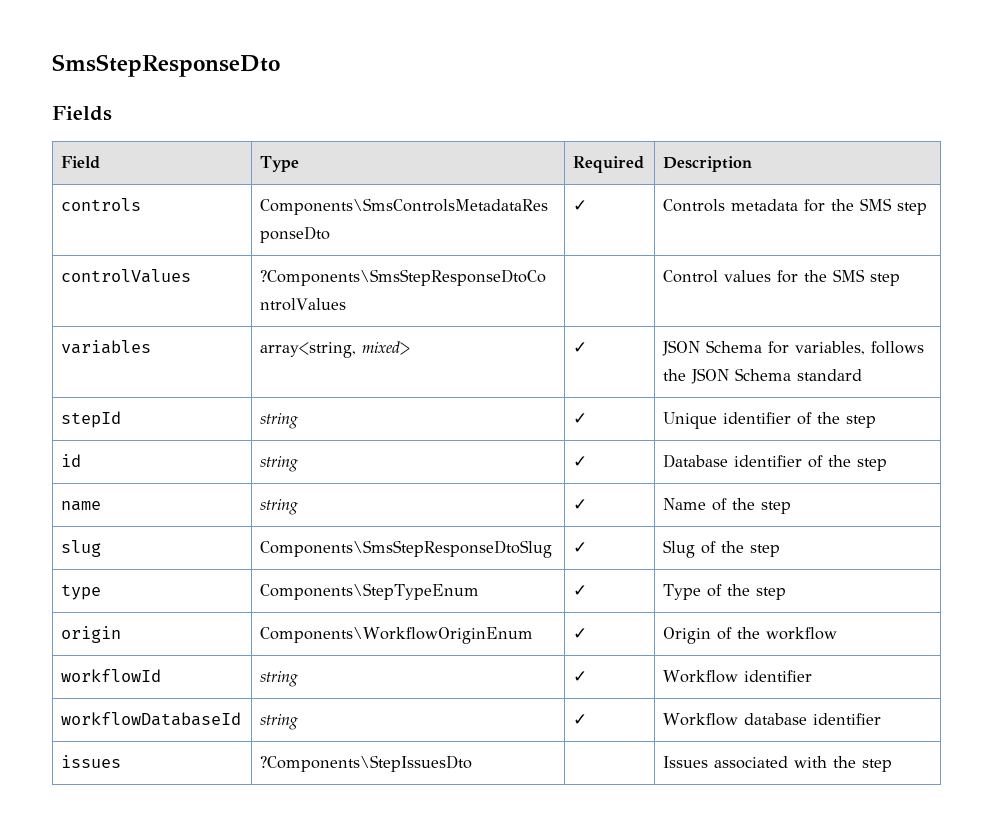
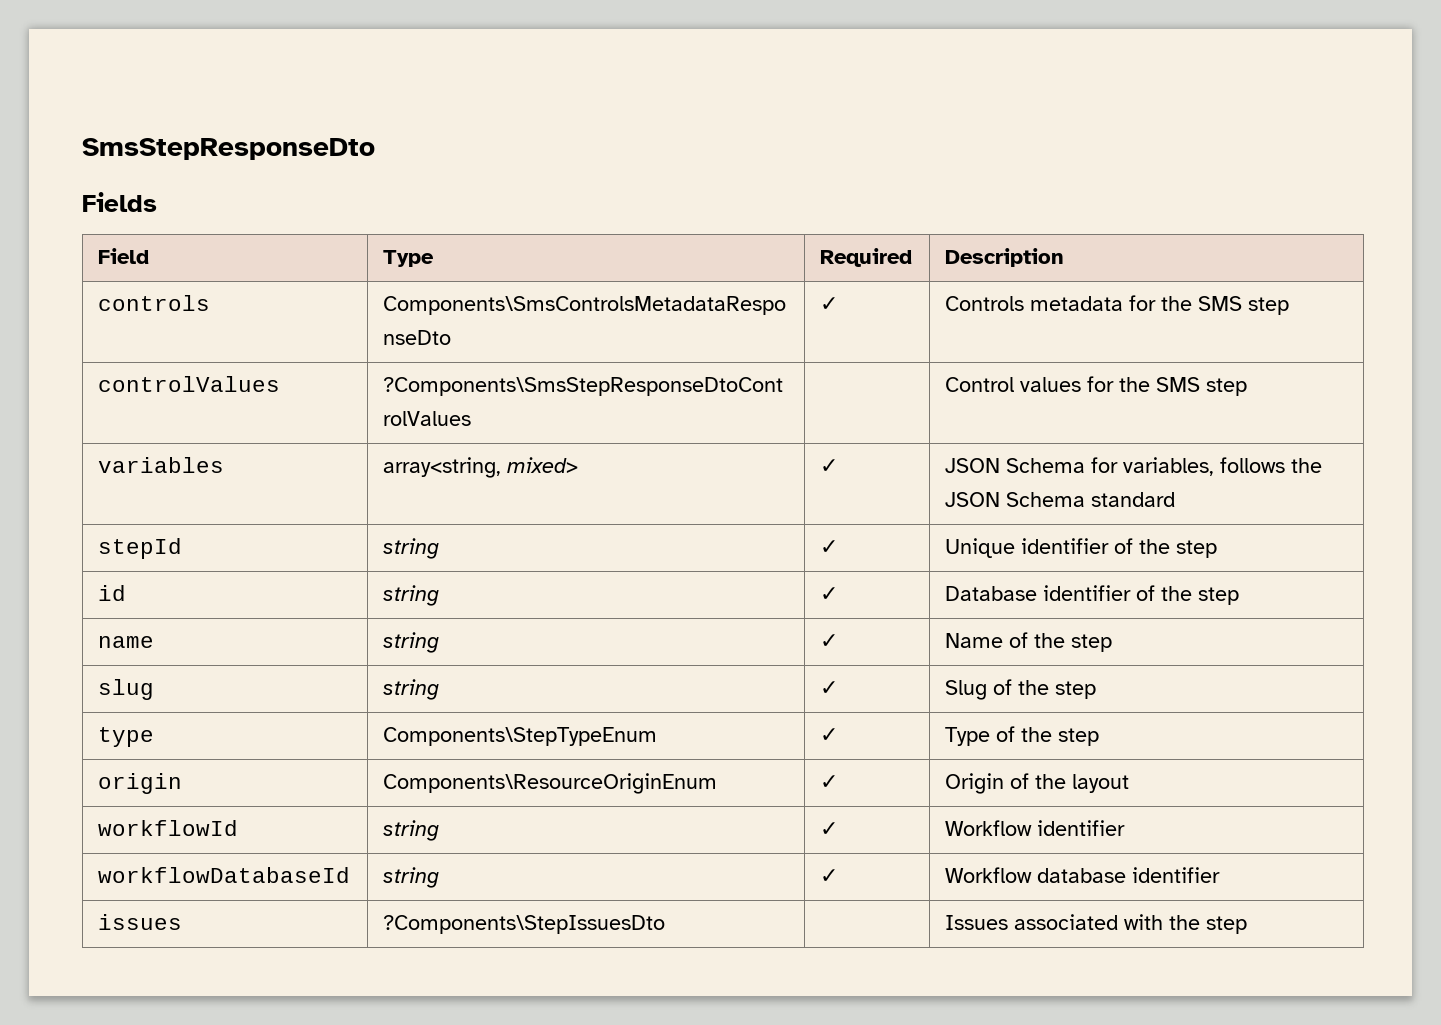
[260,540,553,558] Components\SmsStepResponseDtoSlug -> [383,679,440,700] string
[260,627,534,644] Components\WorkflowOriginEnum -> [383,773,718,794] Components\ResourceOriginEnum
[766,627,838,640] workflow -> [1072,774,1130,793] layout

